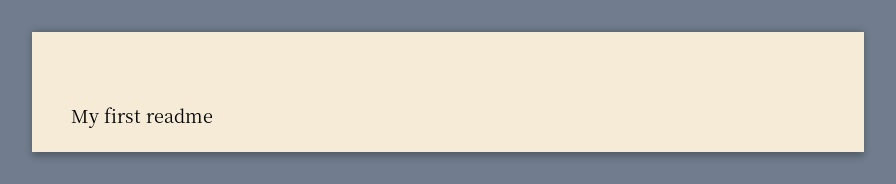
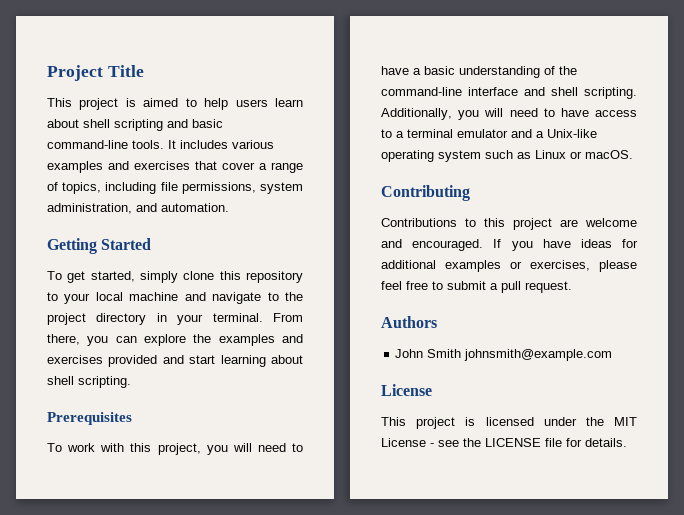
[71,107,213,128] My first readme -> [47,65,144,81] [47,98,303,110] [47,119,223,131] [47,140,274,149] [47,161,303,173] [47,182,303,194] [47,203,229,214] [47,238,152,254] [47,271,303,283] [47,292,303,304] [47,313,303,325] [47,334,303,346] [47,355,303,367] [47,376,131,388] [47,412,132,425] [47,443,303,455] [381,66,577,78] [381,87,637,99] [381,108,637,120] [381,129,597,138] [381,150,633,162] [381,185,470,201] [381,218,637,230] [381,239,638,251] [381,260,637,272] [381,281,572,293] [381,316,437,328] [395,349,613,361] [381,384,432,396] [381,417,637,429] [381,438,627,447] Project Title // This project is aimed to help users learn about shell scripting and basic command-line tools. It includes various examples and exercises that cover a range of topics, including file permissions, system administration, and automation. // Getting Started // To get started, simply clone this repository to your local machine and navigate to the project directory in your terminal. From there, you can explore the examples and exercises provided and start learning about shell scripting. // Prerequisites // To work with this project, you will need to have a basic understanding of the command-line interface and shell scripting. Additionally, you will need to have access to a terminal emulator and a Unix-like operating system such as Linux or macOS. // Contributing // Contributions to this project are welcome and encouraged. If you have ideas for additional examples or exercises, please feel free to submit a pull request. // Authors // John Smith johnsmith@example.com // License // This project is licensed under the MIT License - see the LICENSE file for details.

